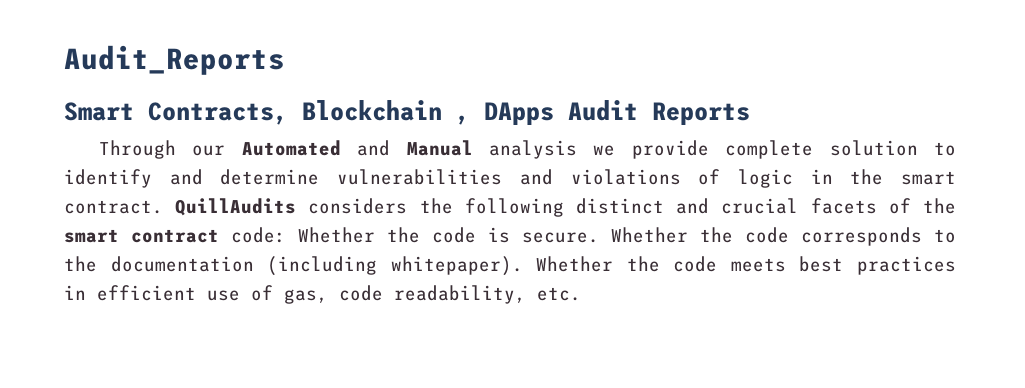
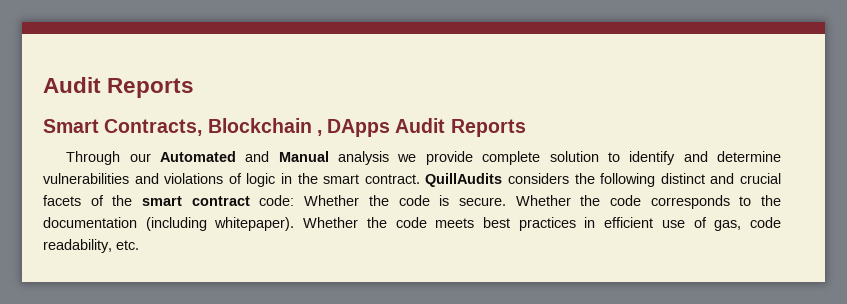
[64,45,285,75] Audit_Reports -> [43,77,195,98] Audit Reports

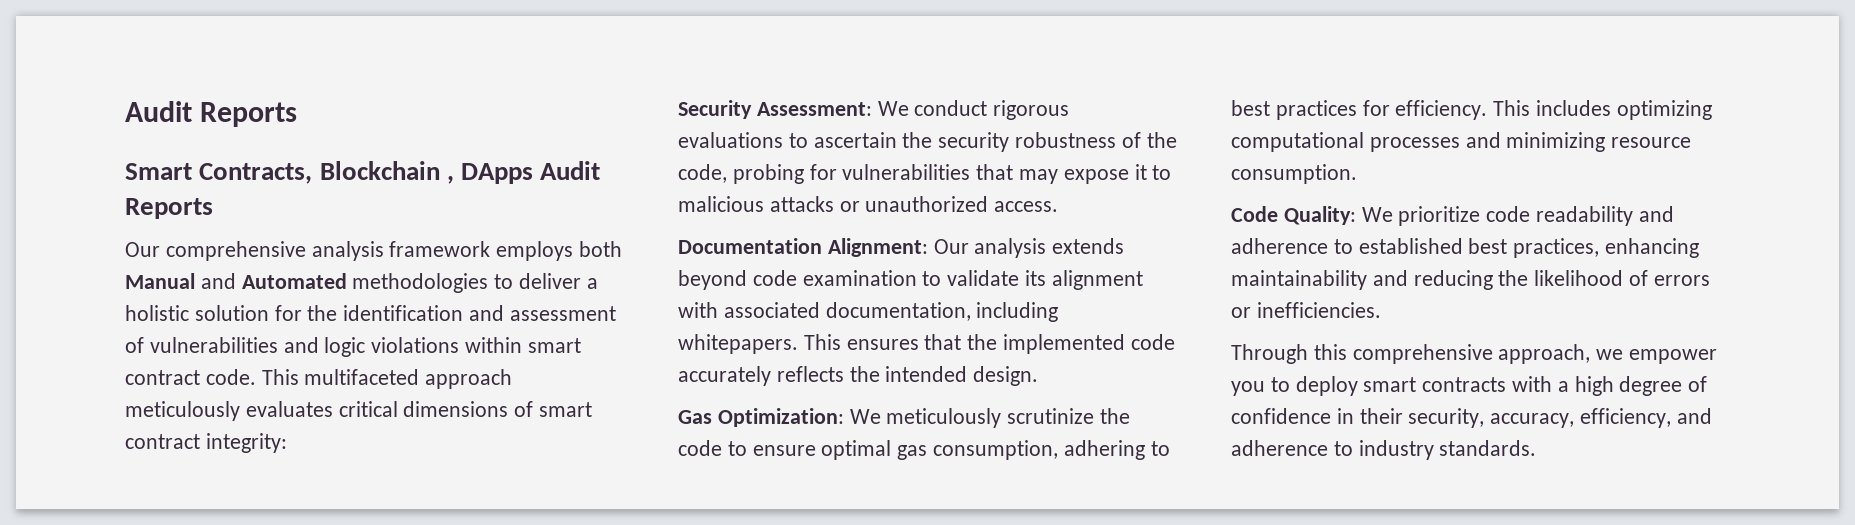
[66,151,782,165] [43,173,782,187] [43,195,781,209] [43,217,781,231] [43,239,139,253] Through our Automated and Manual analysis we provide complete solution to identify and determine vulnerabilities and violations of logic in the smart contract. QuillAudits considers the following distinct and crucial facets of the smart contract code: Whether the code is secure. Whether the code corresponds to the documentation (including whitepaper). Whether the code meets best practices in efficient use of gas, code readability, etc. -> [125,241,623,261] [125,273,598,293] [125,305,616,321] [125,337,581,357] [125,369,513,389] [125,401,593,421] [125,433,287,453] [678,100,1070,120] [678,132,1177,152] [678,164,1172,184] [678,196,1059,212] [678,238,1125,258] [678,270,1143,290] [678,302,1059,322] [678,334,1175,354] [678,366,1039,386] [678,408,1131,428] [678,440,1170,460] [1231,100,1712,120] [1231,132,1692,152] [1231,164,1357,184] [1231,206,1674,226] [1231,238,1700,258] [1231,270,1710,290] [1231,302,1381,318] [1231,344,1718,364] [1231,376,1708,396] [1231,408,1712,428] [1231,440,1537,460] Our comprehensive analysis framework employs both Manual and Automated methodologies to deliver a holistic solution for the identification and assessment of vulnerabilities and logic violations within smart contract code. This multifaceted approach meticulously evaluates critical dimensions of smart contract integrity: // Security Assessment: We conduct rigorous evaluations to ascertain the security robustness of the code, probing for vulnerabilities that may expose it to malicious attacks or unauthorized access. // Documentation Alignment: Our analysis extends beyond code examination to validate its alignment with associated documentation, including whitepapers. This ensures that the implemented code accurately reflects the intended design. // Gas Optimization: We meticulously scrutinize the code to ensure optimal gas consumption, adhering to best practices for efficiency. This includes optimizing computational processes and minimizing resource consumption. // Code Quality: We prioritize code readability and adherence to established best practices, enhancing maintainability and reducing the likelihood of errors or inefficiencies. // Through this comprehensive approach, we empower you to deploy smart contracts with a high degree of confidence in their security, accuracy, efficiency, and adherence to industry standards.

